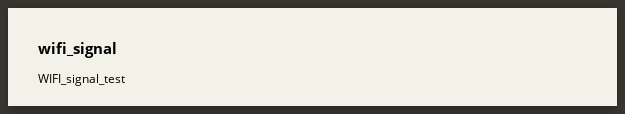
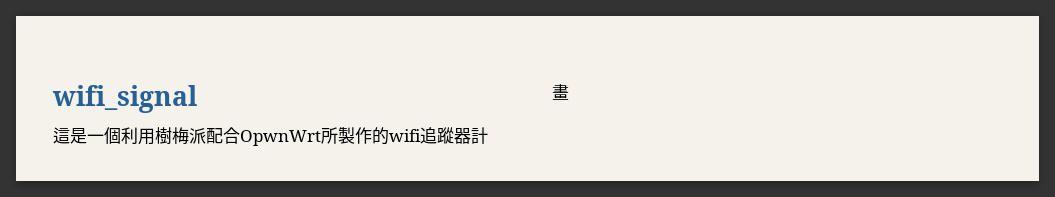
[38,74,125,86] WIFI_signal_test -> [53,127,488,146] [552,84,569,100] 這是一個利用樹梅派配合OpwnWrt所製作的wifi追蹤器計畫

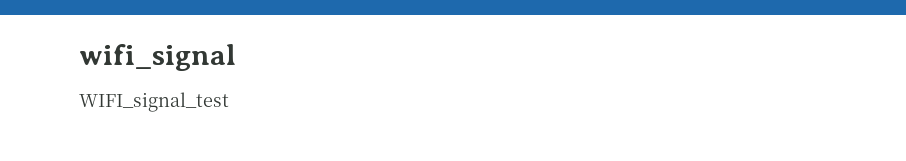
[53,127,488,146] [552,84,569,100] 這是一個利用樹梅派配合OpwnWrt所製作的wifi追蹤器計畫 -> [79,92,229,112] WIFI_signal_test

